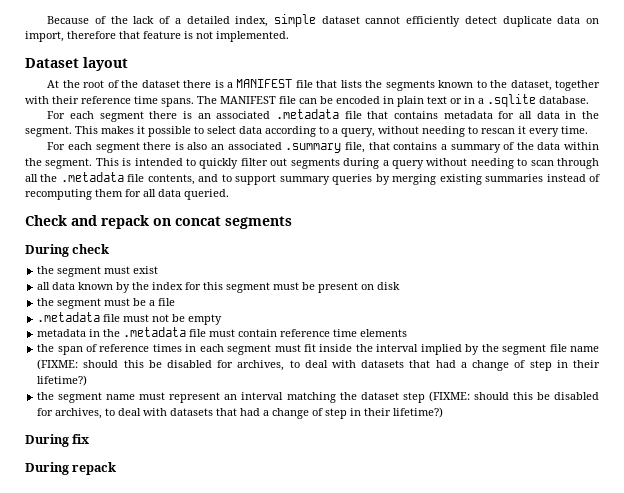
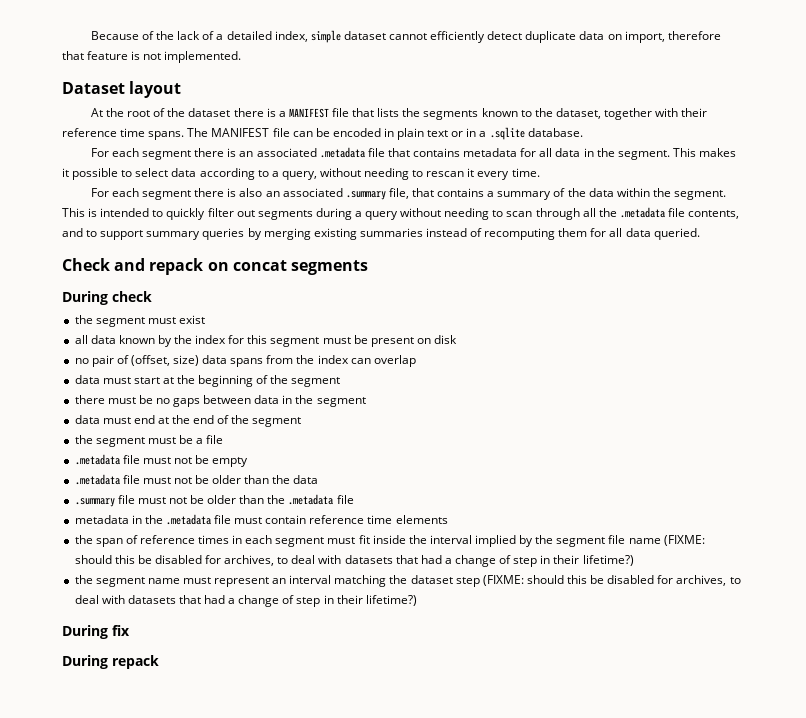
(401, 286) none -> [74,355,416,367] [74,375,341,387] [74,395,366,407] [74,415,302,427] // no pair of (offset, size) data spans from the index can overlap // data must start at the beginning of the segment // there must be no gaps between data in the segment // data must end at the end of the segment
(223, 319) none -> [74,474,319,485] [74,494,354,507] // .metadata file must not be older than the data // .summary file must not be older than the .metadata file

